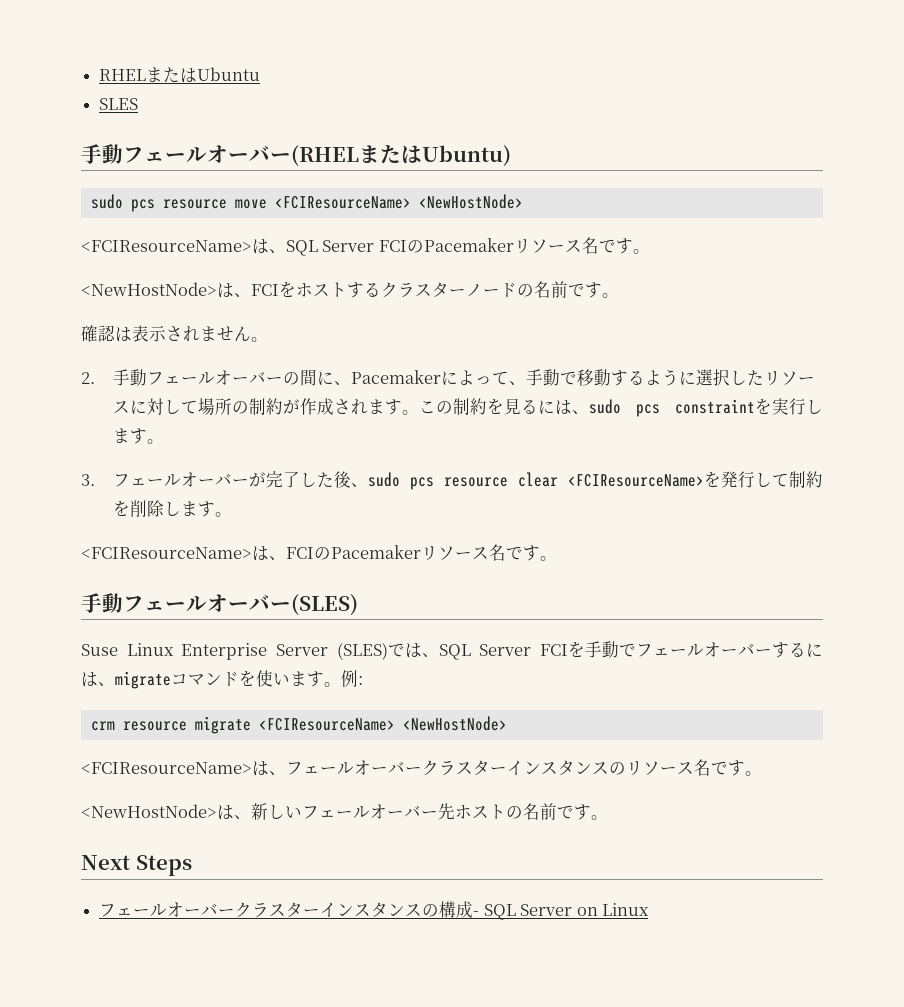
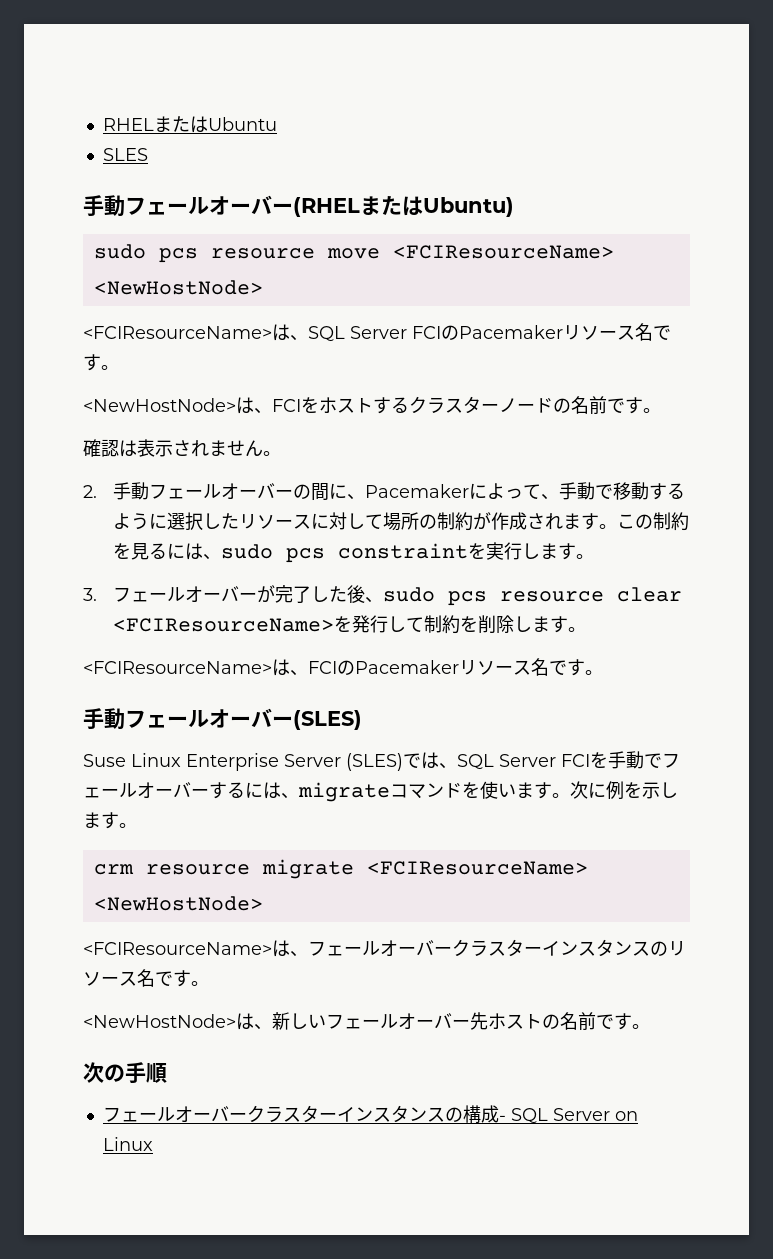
[341,670,363,687] 例: -> [570,781,678,800] [83,812,137,829] 次に例を示します。
[81,855,192,876] Next Steps -> [83,1062,167,1084] 次の手順

